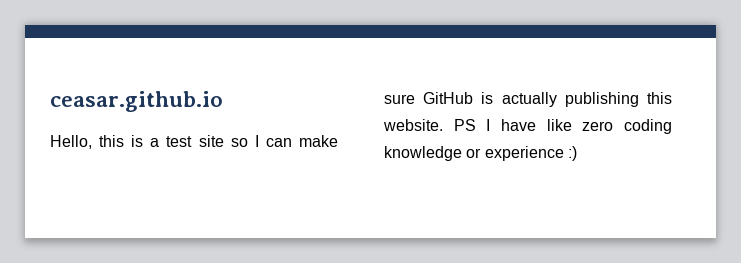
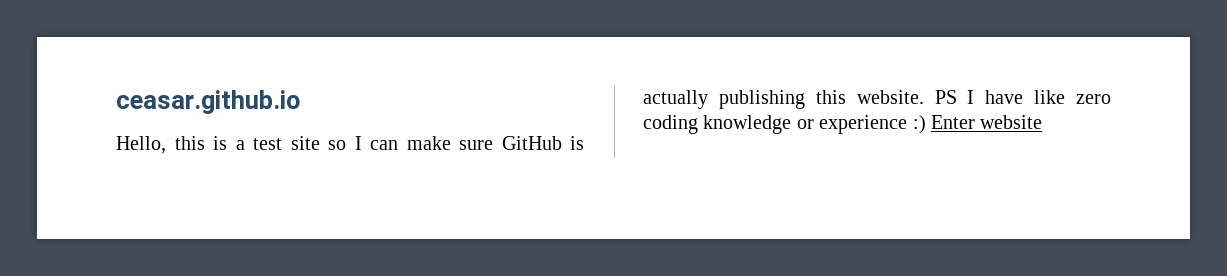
(577, 153) none -> [931,115,1043,129] Enter website

